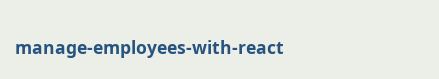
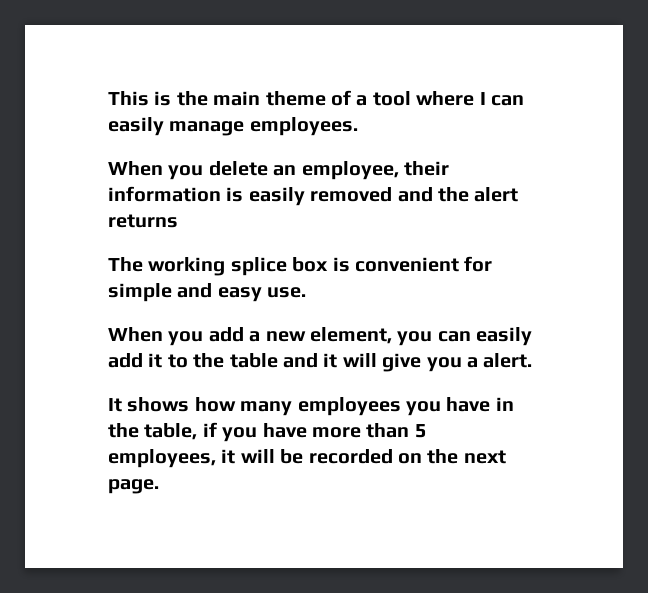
[15,40,284,58] manage-employees-with-react -> [108,90,524,106] [108,117,358,136] [108,161,449,180] [108,186,519,206] [108,214,178,228] [108,256,493,276] [108,283,307,302] [108,327,533,346] [108,353,533,372] [108,397,514,416] [108,422,427,442] [108,449,506,468] [108,479,159,494] This is the main theme of a tool where I can easily manage employees. // When you delete an employee, their information is easily removed and the alert returns // The working splice box is convenient for simple and easy use. // When you add a new element, you can easily add it to the table and it will give you a alert. // It shows how many employees you have in the table, if you have more than 5 employees, it will be recorded on the next page.

